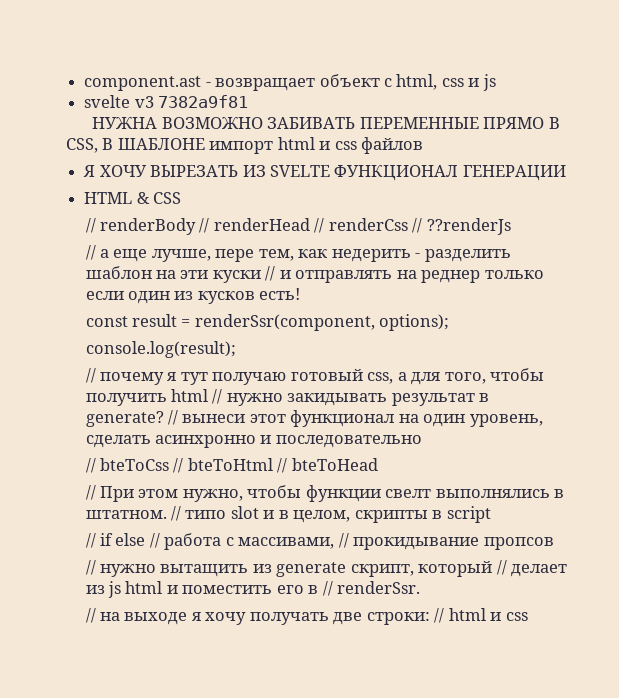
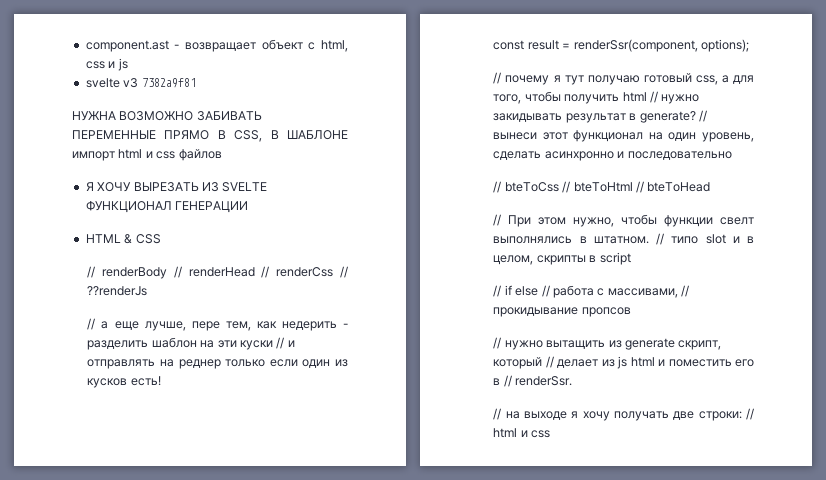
[85,341,236,358] // console.log(result); -> (749, 45) none

